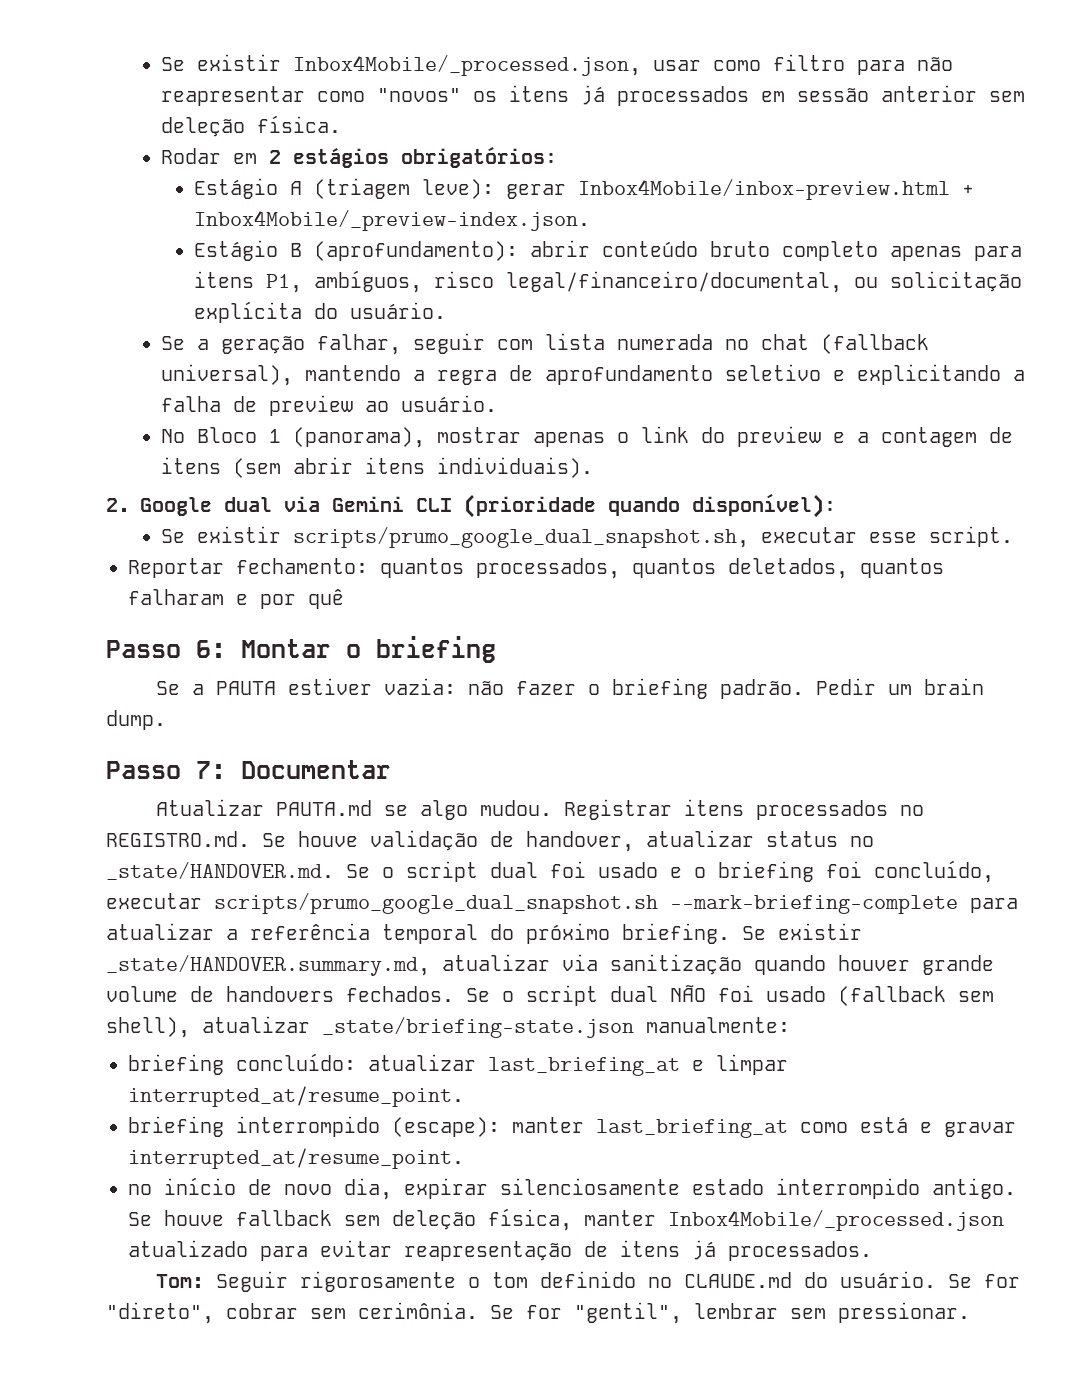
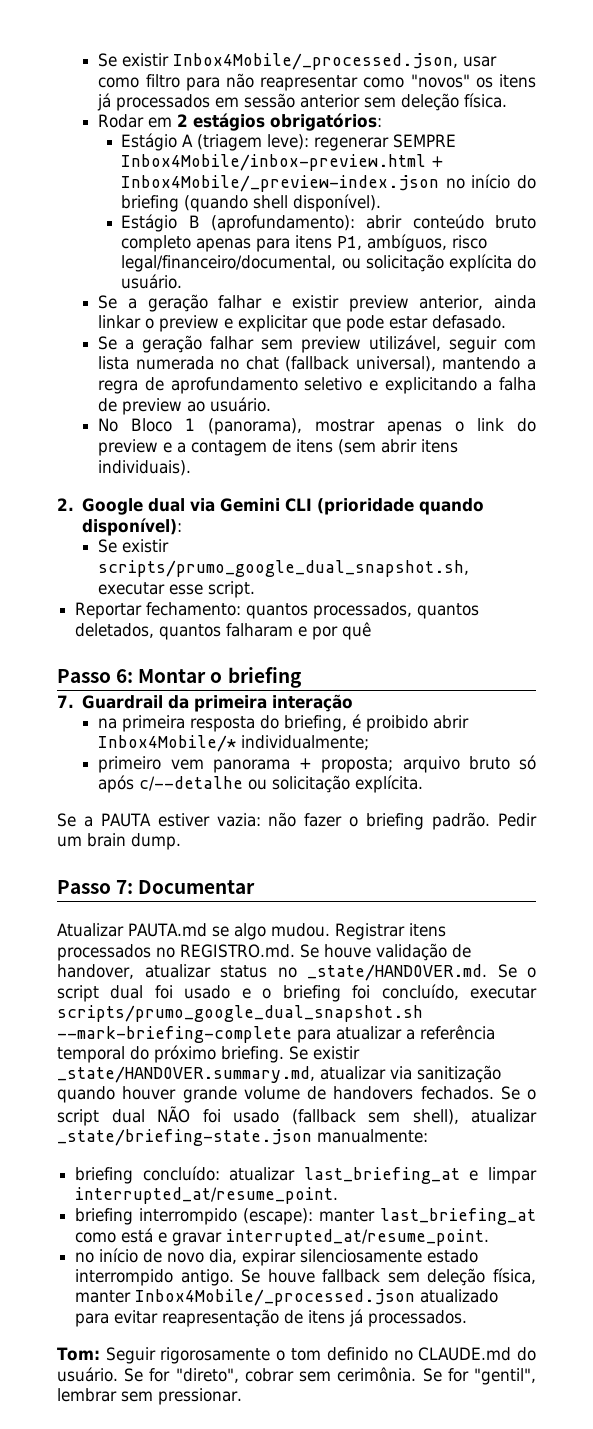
[505,179,974,200] [193,210,590,231] gerar Inbox4Mobile/inbox-preview.html + Inbox4Mobile/_preview-index.json. -> [314,134,457,151] [121,154,445,171] [121,174,536,192] [121,194,382,212] regenerar SEMPRE Inbox4Mobile/inbox-preview.html + Inbox4Mobile/_preview-index.json no início do briefing (quando shell disponível).
[316,334,401,355] falhar, -> [218,295,536,312] [98,315,507,332] [98,335,442,353] falhar e existir preview anterior, ainda linkar o preview e explicitar que pode estar defasado. // Se a geração falhar sem preview utilizável,
(496, 649) none -> [57,694,354,712] [98,714,470,732] [98,735,370,752] [98,755,536,773] [98,775,424,793] // 7. Guardrail da primeira interação // na primeira resposta do briefing, é proibido abrir Inbox4Mobile/* individualmente; // primeiro vem panorama + proposta; arquivo bruto só após c/--detalhe ou solicitação explícita.

